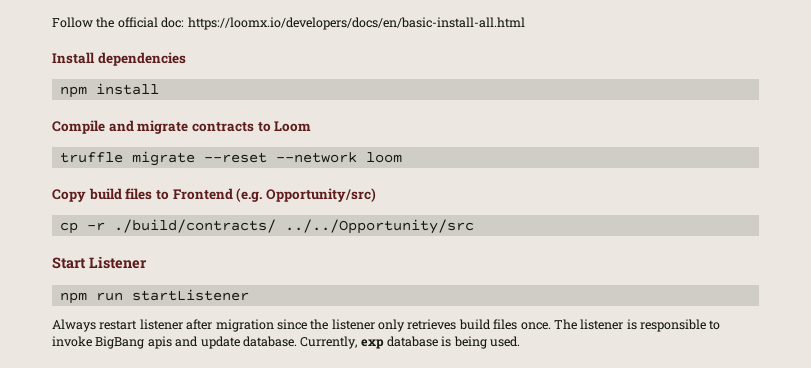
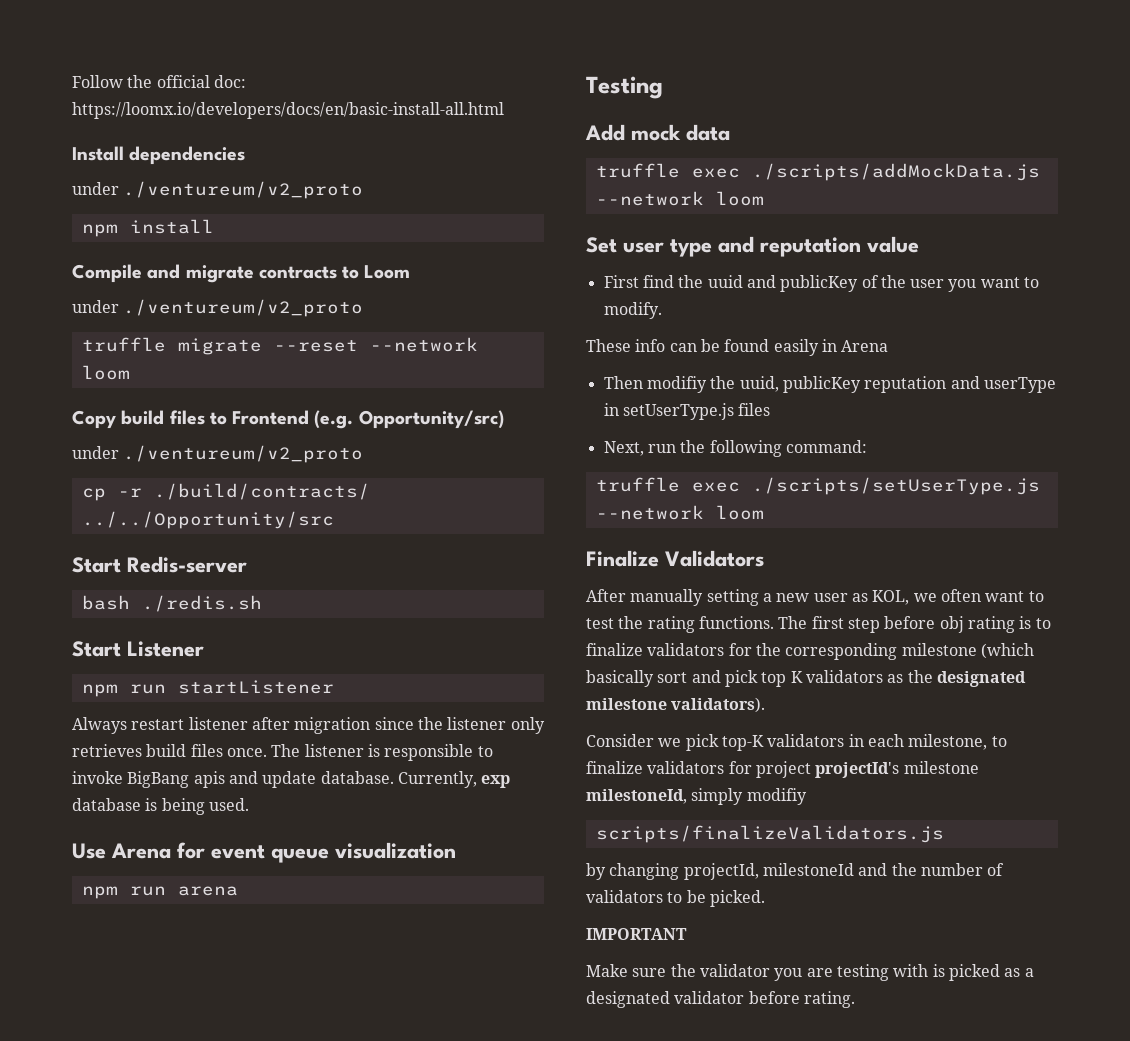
(186, 59) none -> [72,181,364,199] // under ./ventureum/v2_proto
(312, 126) none -> [72,299,364,317] // under ./ventureum/v2_proto
(376, 195) none -> [72,445,364,463] // under ./ventureum/v2_proto
(474, 226) none -> [72,556,247,573] [81,595,262,612] // Start Redis-server // bash ./redis.sh
(521, 341) none -> [72,842,456,863] [81,886,238,899] [586,76,663,99] [585,124,730,141] [595,163,1040,181] [595,191,764,206] [586,236,919,257] [603,275,1040,292] [603,302,662,319] [586,339,889,356] [603,376,1056,393] [603,403,771,420] [603,440,867,457] [595,477,1040,495] [595,505,764,520] [586,550,764,567] [586,589,1044,606] [586,616,1051,633] [586,643,1034,660] [586,670,1026,687] [586,697,766,713] [586,734,1007,751] [586,761,979,778] [586,788,807,805] [595,825,944,843] [586,863,1005,880] [586,890,765,907] [586,928,687,940] [586,964,1034,981] [586,991,855,1008] // Use Arena for event queue visualization // npm run arena // Testing // Add mock data // truffle exec ./scripts/addMockData.js --network loom // Set user type and reputation value // First find the uuid and publicKey of the user you want to modify. // These info can be found easily in Arena // Then modifiy the uuid, publicKey reputation and userType in setUserType.js files // Next, run the following command: // truffle exec ./scripts/setUserType.js --network loom // Finalize Validators // After manually setting a new user as KOL, we often want to test the rating functions. The first step before obj rating is to finalize validators for the corresponding milestone (which basically sort and pick top K validators as the designated milestone validators). // Consider we pick top-K validators in each milestone, to finalize validators for project projectId's milestone milestoneId, simply modifiy // scripts/finalizeValidators.js // by changing projectId, milestoneId and the number of validators to be picked. // IMPORTANT // Make sure the validator you are testing with is picked as a designated validator before rating.

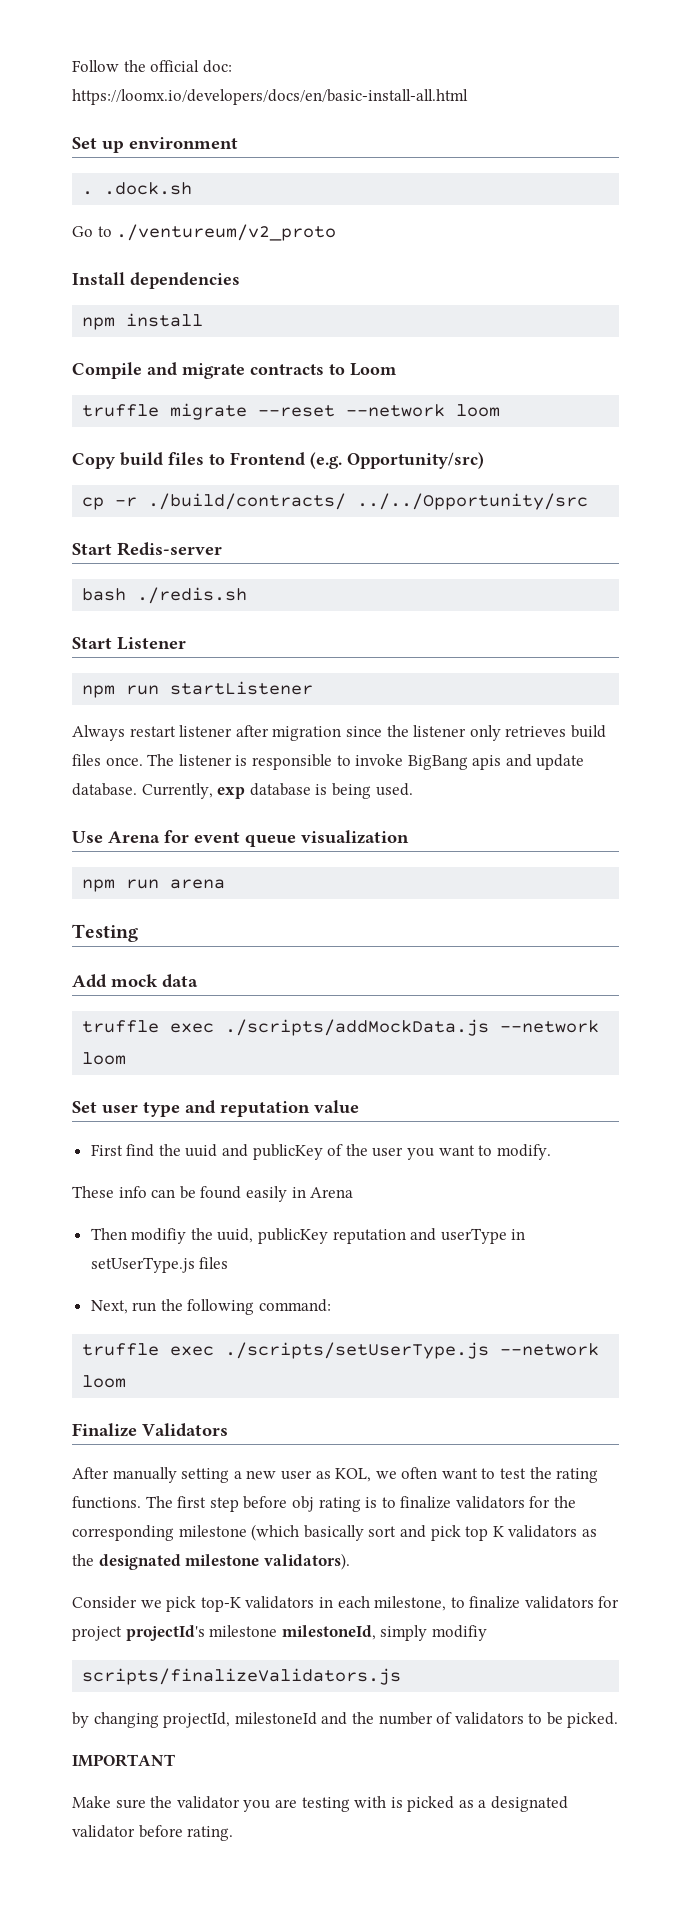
(504, 110) none -> [72,137,238,153] [82,182,193,195] [72,224,337,241] // Set up environment // . .dock.sh // Go to ./ventureum/v2_proto
[72,181,364,199] // under ./ventureum/v2_proto -> (240, 280) none
[72,299,364,317] // under ./ventureum/v2_proto -> (397, 369) none
[72,445,364,463] // under ./ventureum/v2_proto -> (484, 460) none

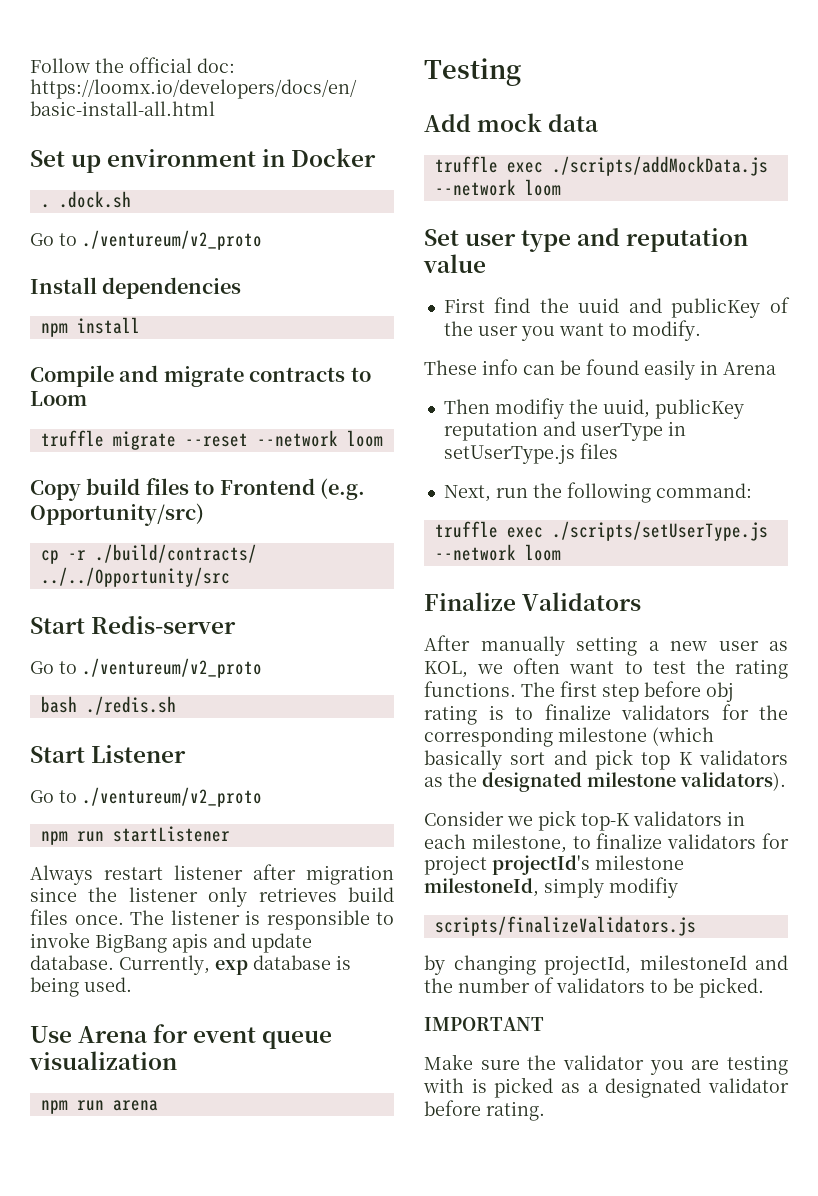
(238, 143) none -> [262,148,377,167] in Docker
(222, 549) none -> [30,658,262,678] // Go to ./ventureum/v2_proto
(186, 643) none -> [30,787,262,807] // Go to ./ventureum/v2_proto

